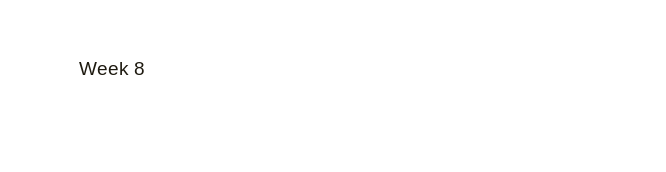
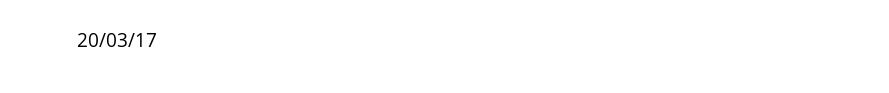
[79,62,146,75] Week 8 -> [77,33,157,47] 20/03/17

